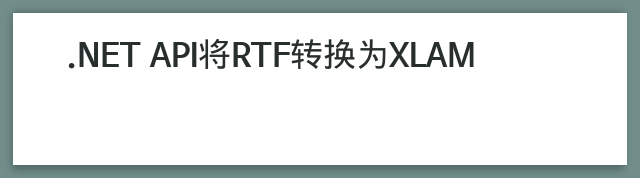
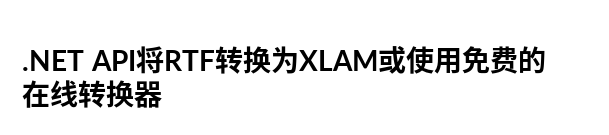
(476, 54) none -> [377,45,546,74] [22,80,162,108] 或使用免费的在线转换器

